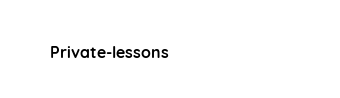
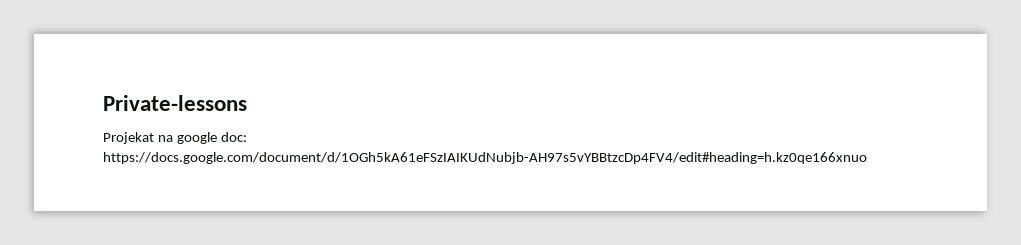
(169, 52) none -> [103,132,247,144] [103,152,867,164] // Projekat na google doc: https://docs.google.com/document/d/1OGh5kA61eFSzIAIKUdNubjb-AH97s5vYBBtzcDp4FV4/edit#heading=h.kz0qe166xnuo

